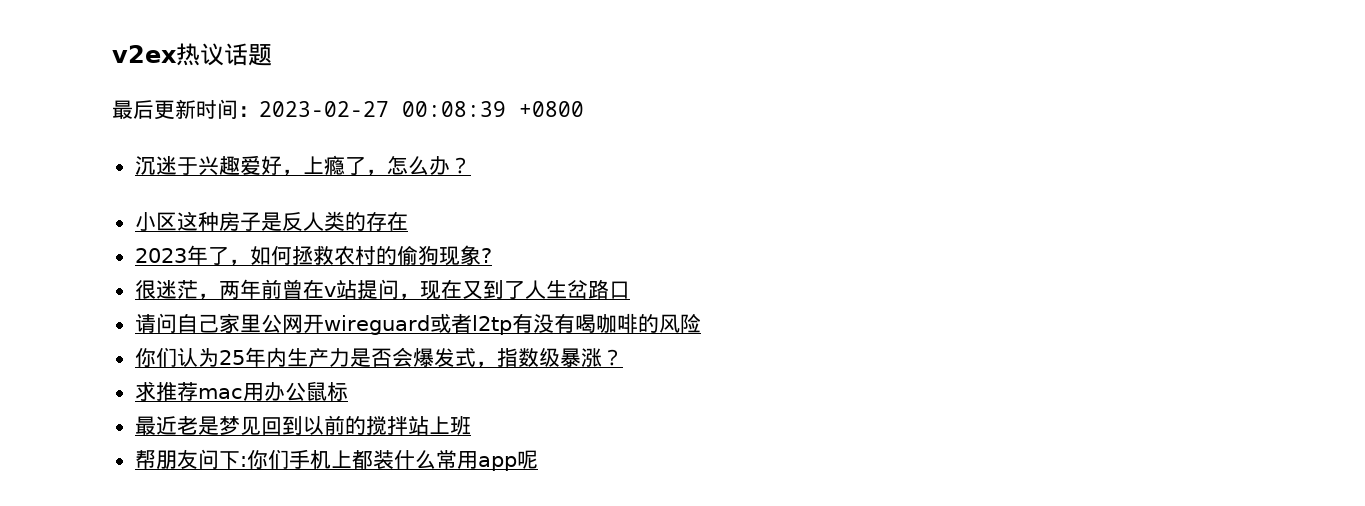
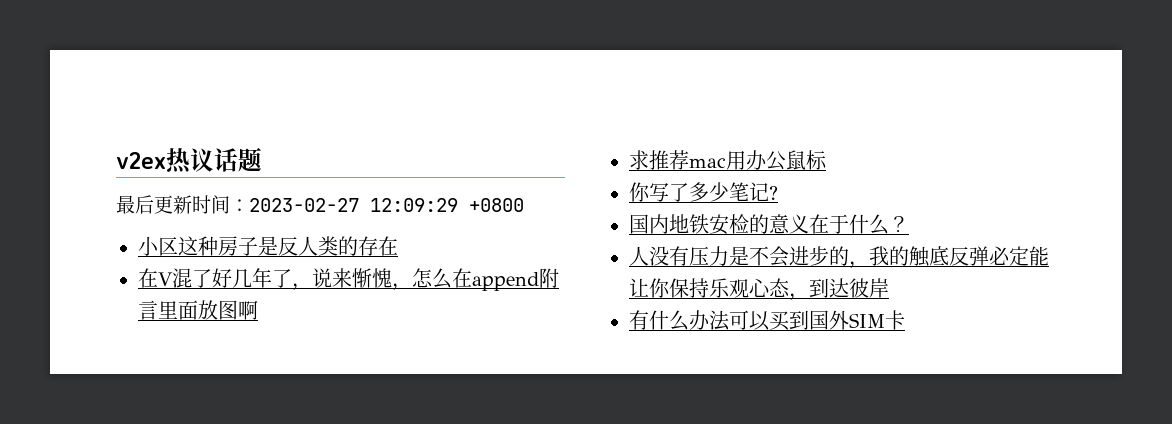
[402,101,506,117] 00:08:39 -> [370,198,458,212] 12:09:29
[134,155,471,176] // 沉迷于兴趣爱好，上瘾了，怎么办？ -> (524, 205) none
[134,245,492,266] [134,279,630,300] [134,313,701,335] [134,347,623,368] 2023年了，如何拯救农村的偷狗现象? // 很迷茫，两年前曾在v站提问，现在又到了人生岔路口 // 请问自己家里公网开wireguard或者l2tp有没有喝咖啡的风险 // 你们认为25年内生产力是否会爆发式，指数级暴涨？ -> [138,268,559,291] [138,300,258,320] 在V混了好几年了，说来惭愧，怎么在append附言里面放图啊
[134,415,471,435] [134,449,538,471] 最近老是梦见回到以前的搅拌站上班 // 帮朋友问下:你们手机上都装什么常用app呢 -> [629,182,778,202] [629,214,909,235] [629,246,1049,269] [629,278,889,301] [629,310,905,331] 你写了多少笔记? // 国内地铁安检的意义在于什么？ // 人没有压力是不会进步的，我的触底反弹必定能让你保持乐观心态，到达彼岸 // 有什么办法可以买到国外SIM卡

